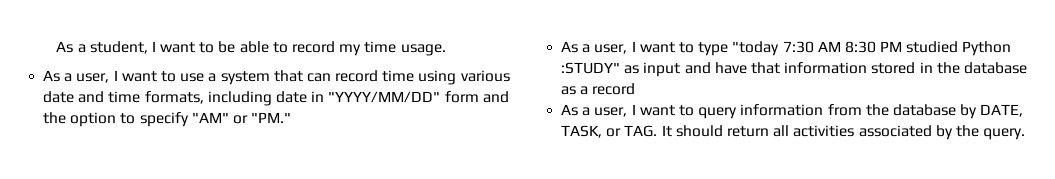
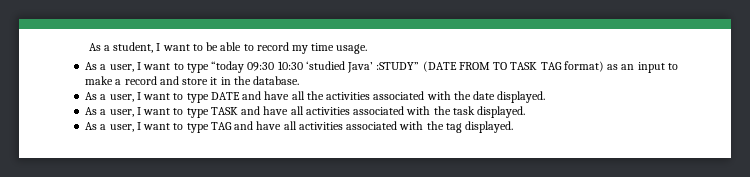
[180,70,510,85] [43,91,509,106] [43,112,292,127] [561,41,1012,56] [561,62,1027,77] [561,83,636,95] [561,104,1024,119] [561,125,1026,140] use a system that can record time using various date and time formats, including date in "YYYY/MM/DD" form and the option to specify "AM" or "PM." // As a user, I want to type "today 7:30 AM 8:30 PM studied Python :STUDY" as input and have that information stored in the database as a record // As a user, I want to query information from the database by DATE, TASK, or TAG. It should return all activities associated by the query. -> [186,61,678,73] [85,76,300,85] [85,91,546,103] [85,106,526,118] [85,121,514,133] type “today 09:30 10:30 ‘studied Java’ :STUDY” (DATE FROM TO TASK TAG format) as an input to make a record and store it in the database. // As a user, I want to type DATE and have all the activities associated with the date displayed. // As a user, I want to type TASK and have all activities associated with the task displayed. // As a user, I want to type TAG and have all activities associated with the tag displayed.

